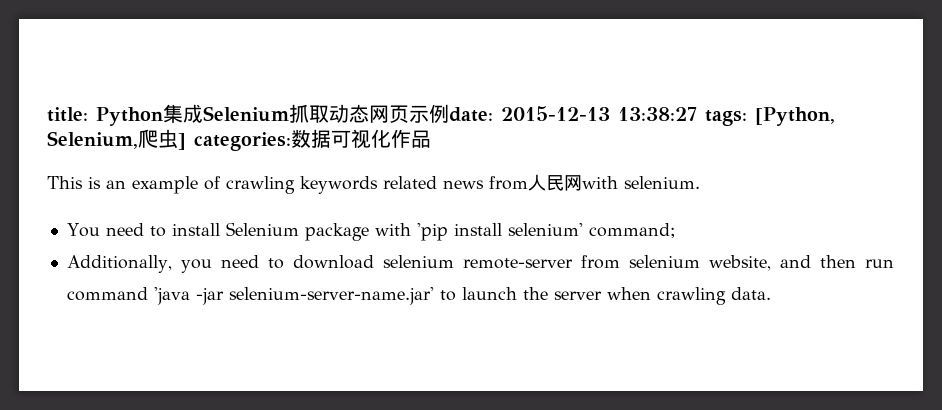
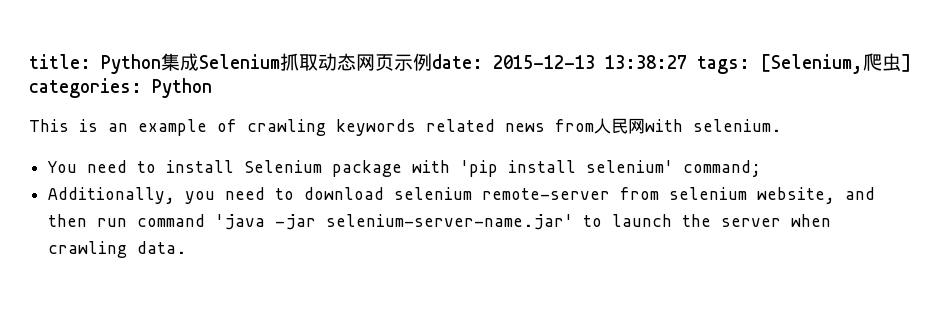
[755,107,835,126] [47,131,138,149] [Python, Selenium, -> [760,54,863,74] [Selenium,
[291,129,431,149] 数据可视化作品 -> [152,78,212,98] Python

